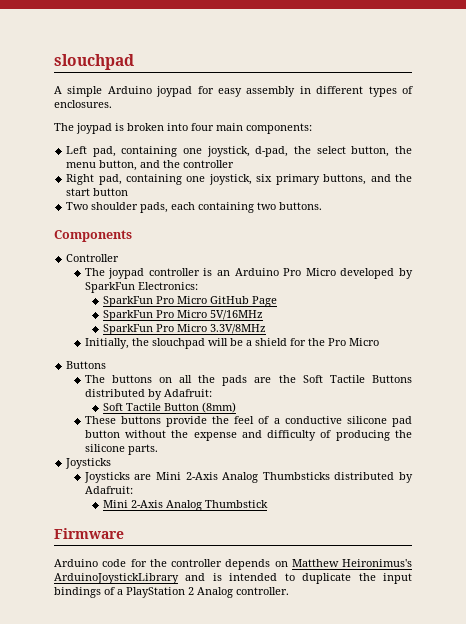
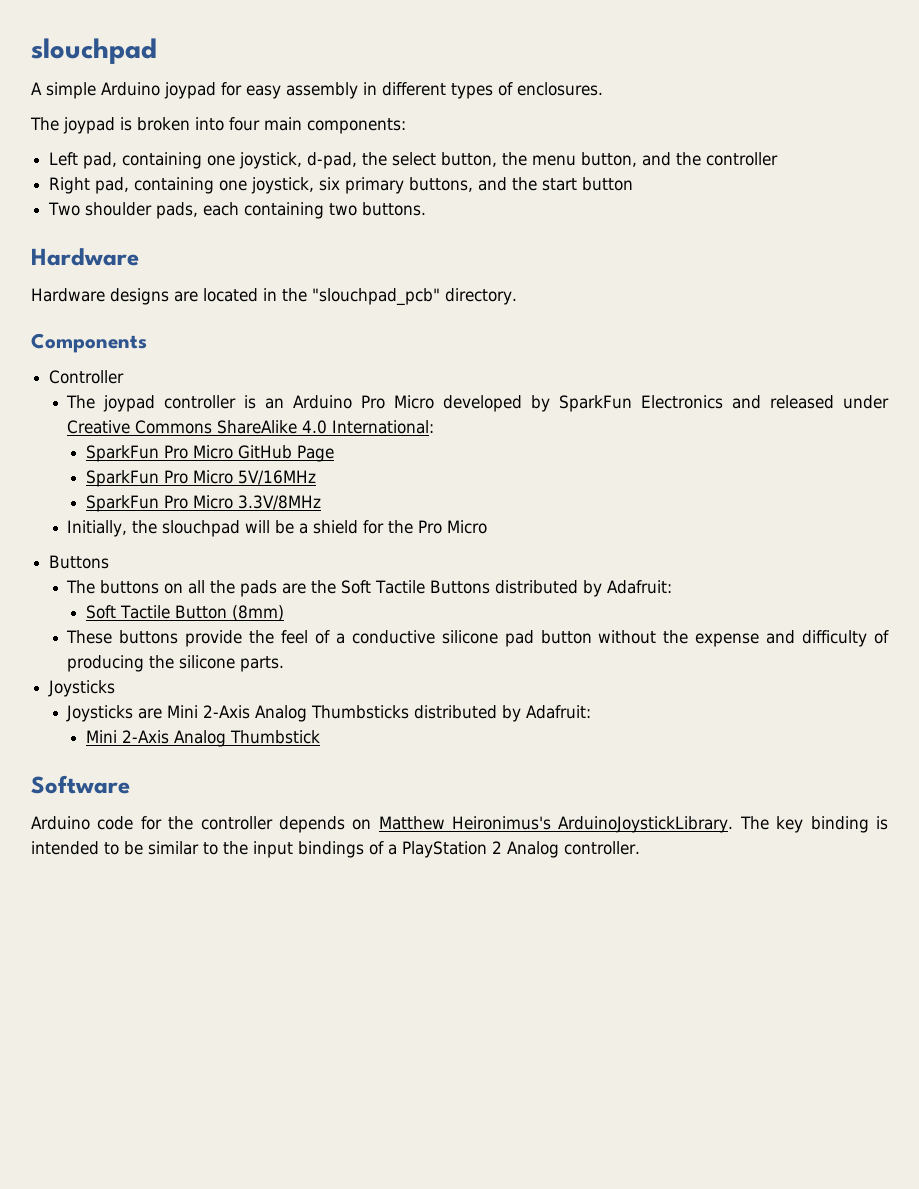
(323, 206) none -> [31,248,139,266] [31,288,517,306] // Hardware // Hardware designs are located in the "slouchpad_pcb" directory.
[137,282,198,290] Electronics: -> [641,395,889,409] [67,420,435,434] Electronics and released under Creative Commons ShareAlike 4.0 International:
[54,528,124,539] Firmware -> [31,775,130,794] Software
[54,573,352,584] ArduinoJoystickLibrary and is intended to duplicate -> [558,816,888,833] [31,841,218,855] ArduinoJoystickLibrary. The key binding is intended to be similar to

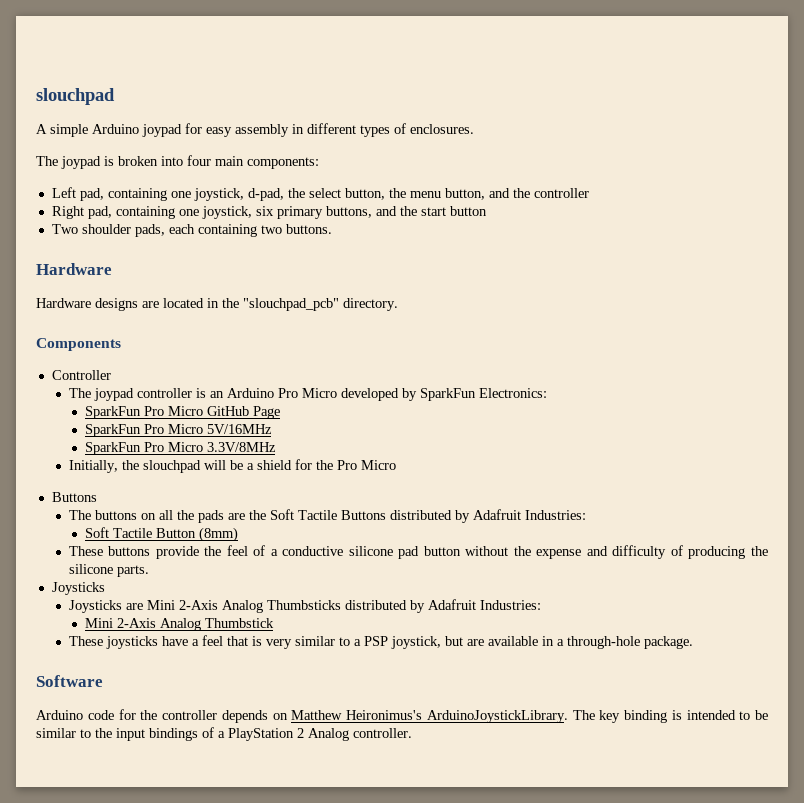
[641,395,889,409] [67,420,435,434] Electronics and released under Creative Commons ShareAlike 4.0 International: -> [478,388,547,398] Electronics:
[607,580,673,594] Adafruit: -> [472,509,586,520] Adafruit Industries:
[526,705,592,719] Adafruit: -> [427,599,541,610] Adafruit Industries:
(320, 737) none -> [68,635,693,649] // These joysticks have a feel that is very similar to a PSP joystick, but are available in a through-hole package.

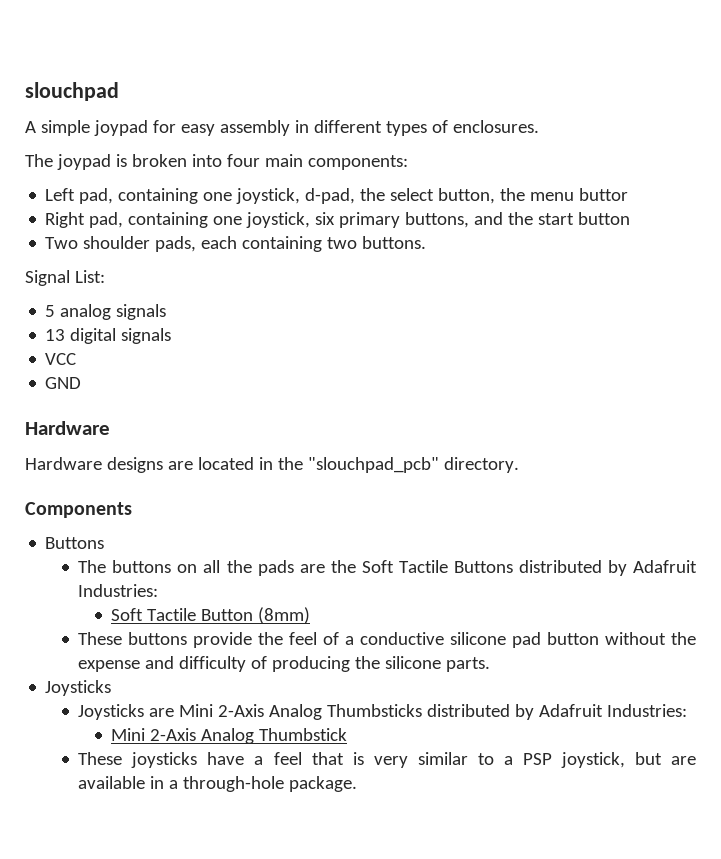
[92,124,139,134] Arduino -> (90, 128) none
[444,188,589,200] button, and the controller -> [579,188,629,201] buttor
(332, 229) none -> [25,270,105,286] [45,304,167,320] [45,328,172,344] [45,353,77,365] [45,377,82,389] // Signal List: // 5 analog signals // 13 digital signals // VCC // GND
[51,370,111,380] [68,388,547,401] [85,406,281,419] [85,424,273,437] [85,442,277,455] [68,459,396,473] // Controller // The joypad controller is an Arduino Pro Micro developed by SparkFun Electronics: // SparkFun Pro Micro GitHub Page // SparkFun Pro Micro 5V/16MHz // SparkFun Pro Micro 3.3V/8MHz // Initially, the slouchpad will be a shield for the Pro Micro -> (132, 510) none
[36,675,103,687] [36,709,768,723] [36,727,412,741] // Software // Arduino code for the controller depends on Matthew Heironimus's ArduinoJoystickLibrary. The key binding is intended to be similar to the input bindings of a PlayStation 2 Analog controller. -> (358, 784) none

